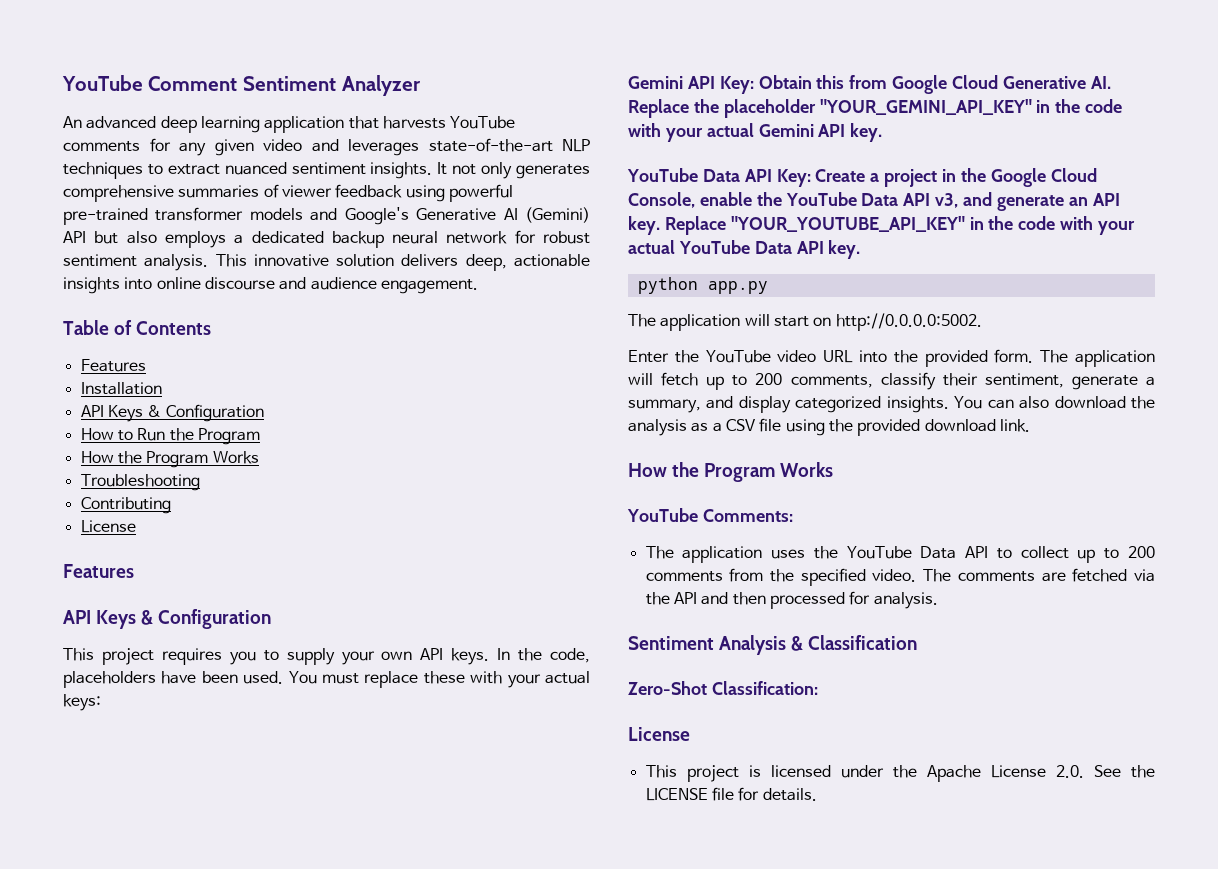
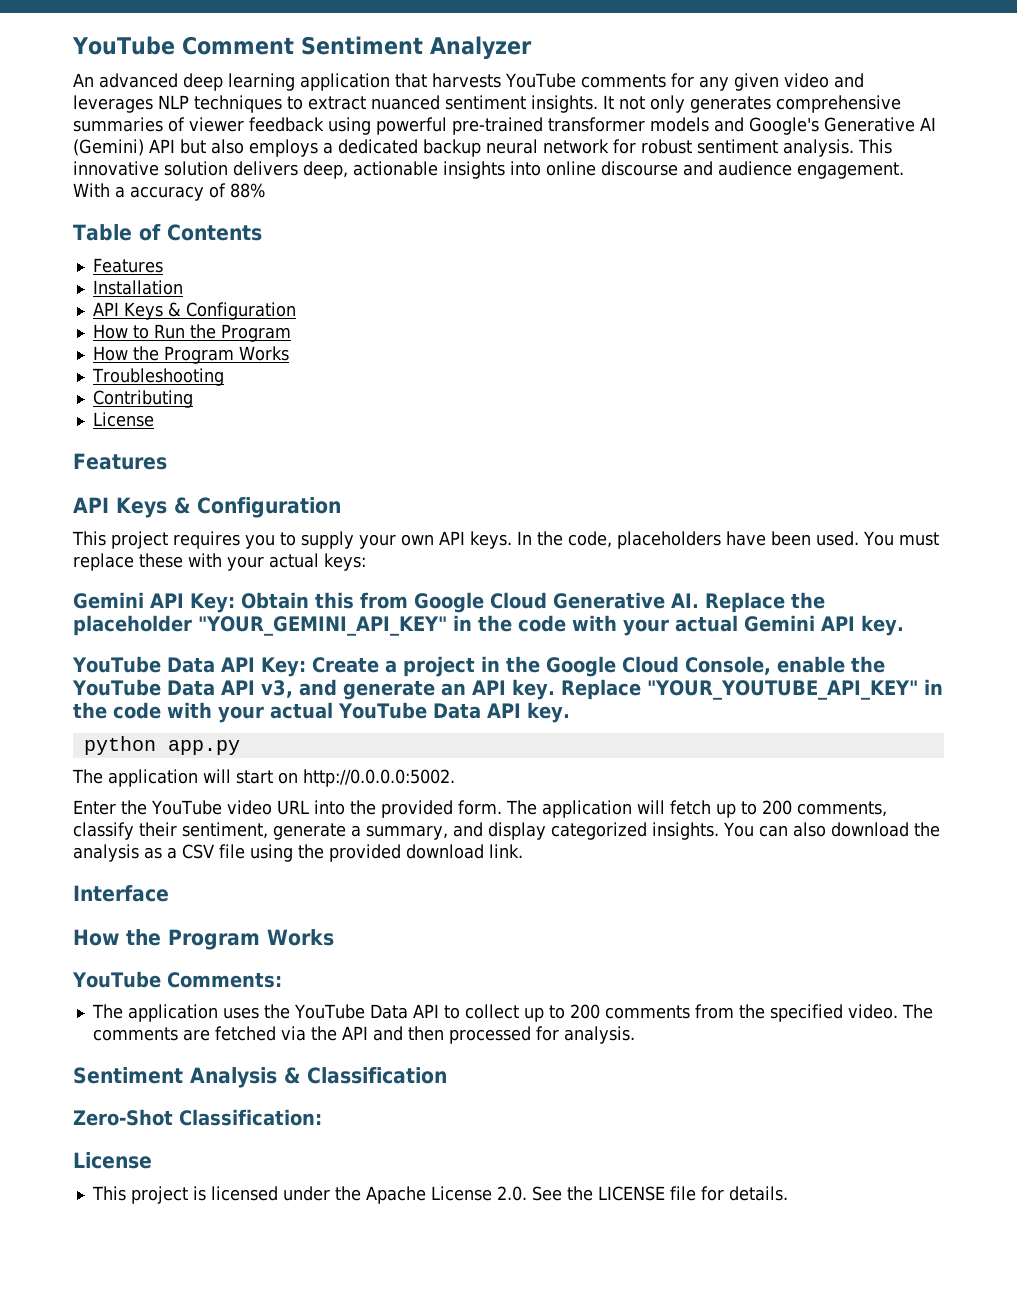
[428,138,553,152] state-of-the-art -> (153, 104) none
(478, 286) none -> [73,183,265,201] With a accuracy of 88%
(1030, 425) none -> [73,885,169,902] // Interface

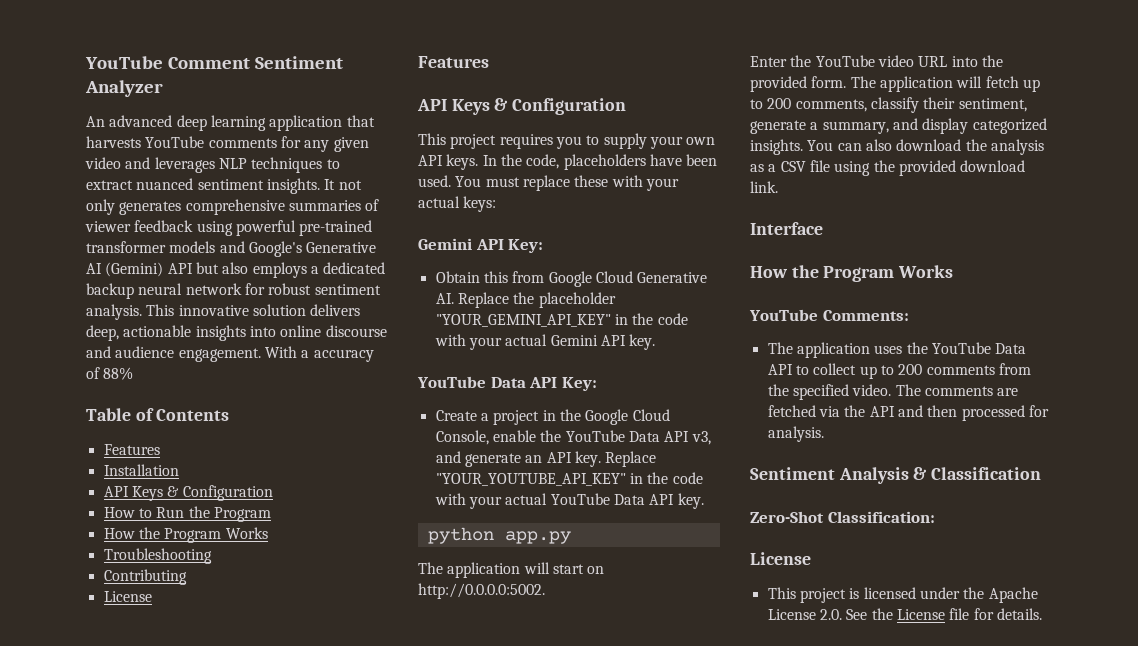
(235, 603) none -> (544, 246) //
(306, 667) none -> (597, 384) //
[597,1186,665,1201] LICENSE -> [896,609,945,620] License

